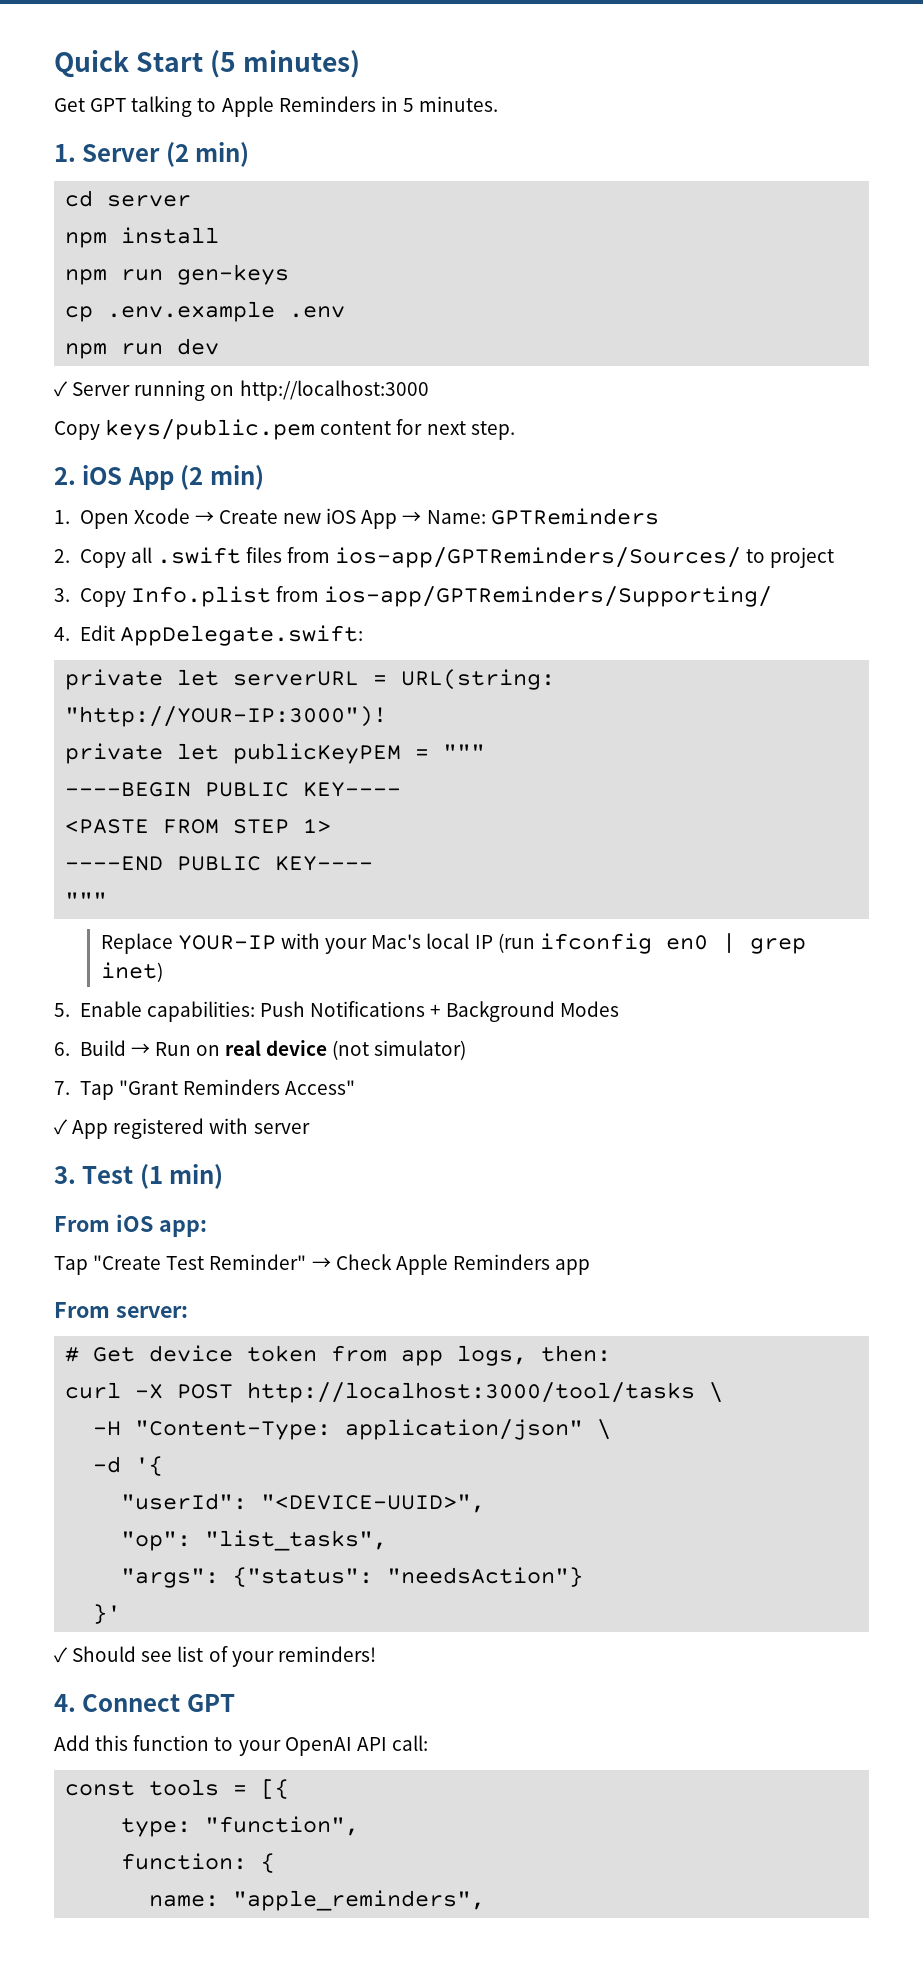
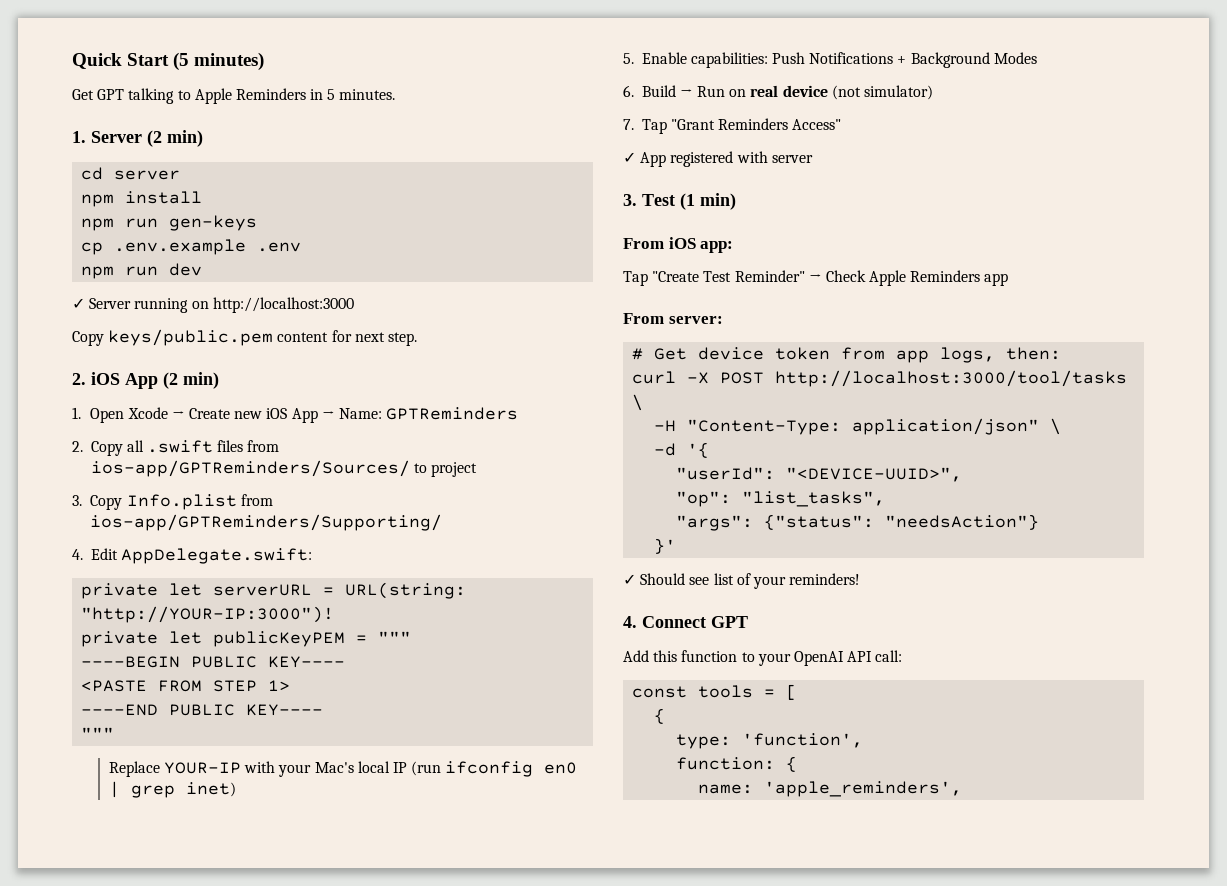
[261,1779,290,1799] [{ -> [786,684,798,700] [654,708,666,724] [ // {
[205,1816,360,1836] "function", -> [742,733,864,748] 'function',
[233,1890,486,1911] "apple_reminders", -> [764,781,963,797] 'apple_reminders',

